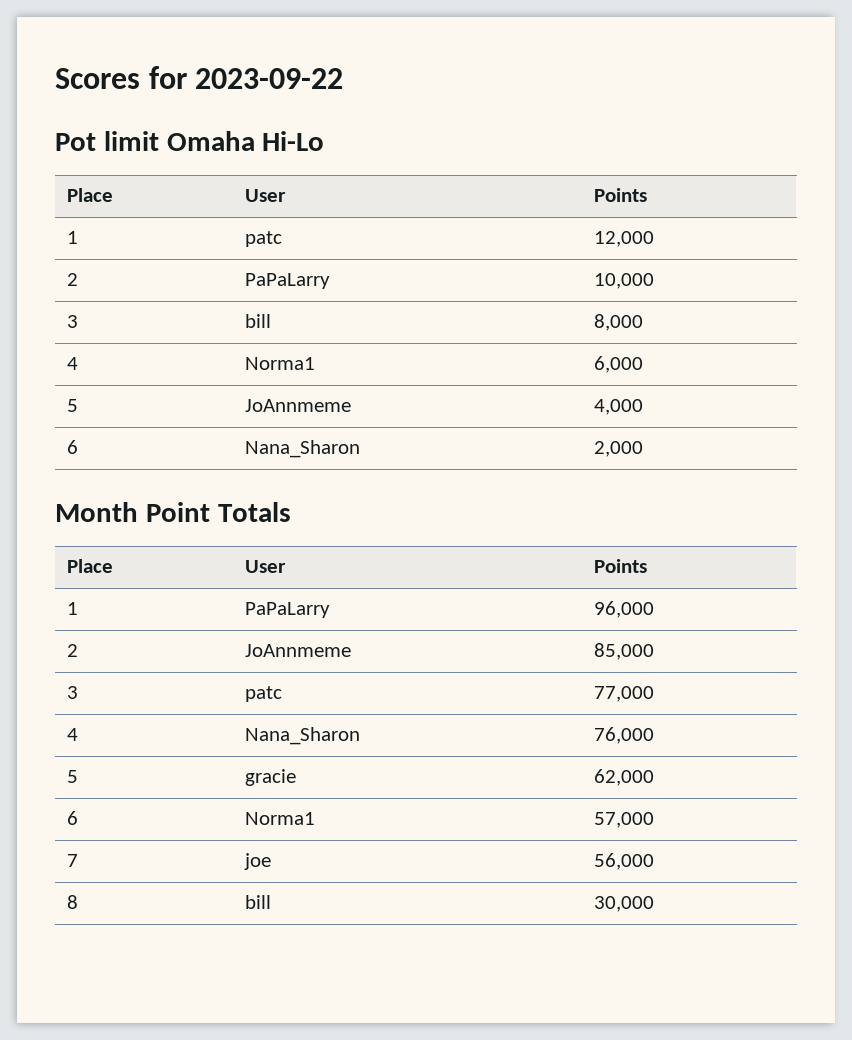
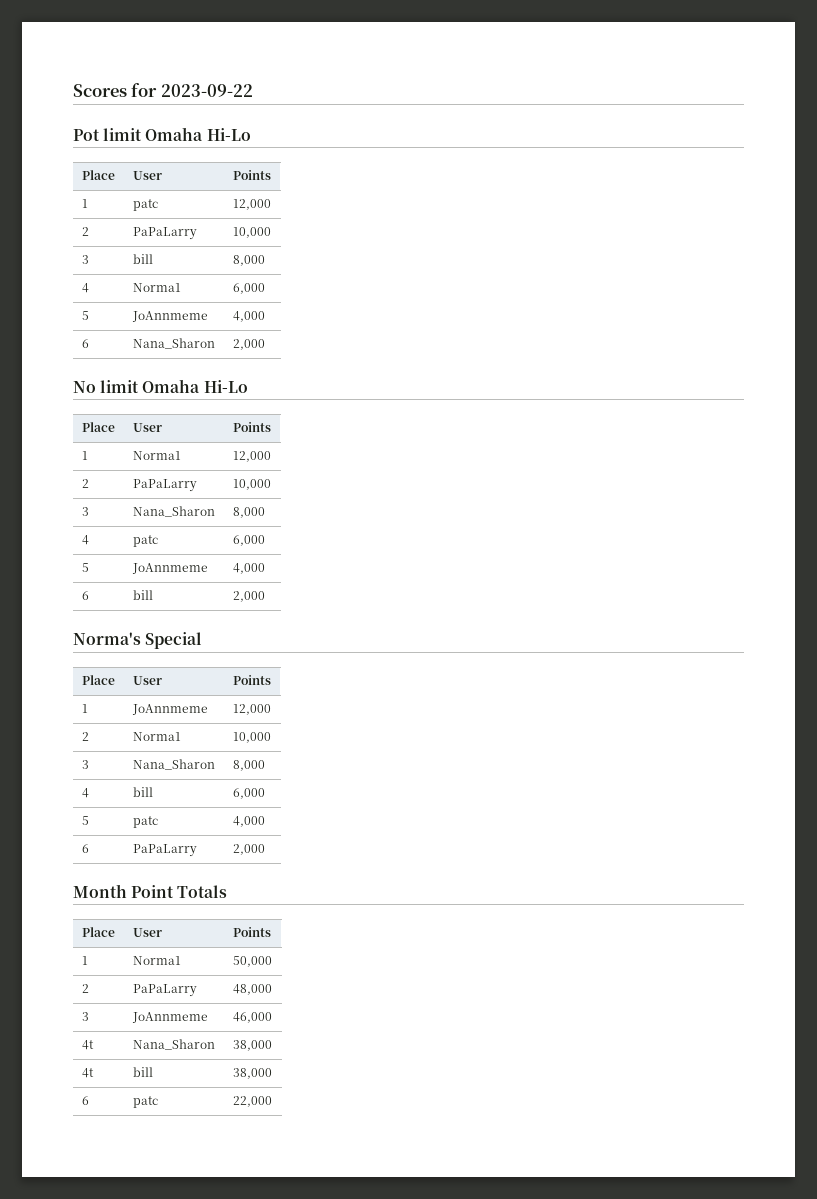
(644, 449) none -> [73,379,248,393] [81,422,115,432] [132,423,162,432] [232,422,271,432] [81,451,88,460] [132,451,181,460] [232,451,271,462] [81,479,89,488] [132,479,197,492] [232,479,271,490] [81,507,89,516] [132,506,215,517] [232,507,265,518] [81,535,89,545] [132,535,158,547] [232,535,265,546] [81,563,89,572] [131,563,208,574] [232,563,265,574] [81,591,89,600] [132,590,153,600] [232,591,265,602] [73,632,203,649] [81,675,115,685] [132,676,162,685] [232,675,271,685] [81,704,88,713] [131,704,208,715] [232,704,271,715] [81,732,89,741] [132,732,181,741] [232,732,271,743] [81,760,89,769] [132,759,215,770] [232,760,265,771] [81,788,89,798] [132,787,153,797] [232,788,265,799] [81,816,89,825] [132,816,158,828] [232,816,265,827] [81,844,89,853] [132,844,197,857] [232,844,265,855] // No limit Omaha Hi-Lo // Place | User | Points // 1 | Norma1 | 12,000 // 2 | PaPaLarry | 10,000 // 3 | Nana_Sharon | 8,000 // 4 | patc | 6,000 // 5 | JoAnnmeme | 4,000 // 6 | bill | 2,000 // Norma's Special // Place | User | Points // 1 | JoAnnmeme | 12,000 // 2 | Norma1 | 10,000 // 3 | Nana_Sharon | 8,000 // 4 | bill | 6,000 // 5 | patc | 4,000 // 6 | PaPaLarry | 2,000
[245,602,331,618] [594,601,655,618] [67,644,79,657] [245,644,352,657] [594,643,655,660] [67,686,79,699] [245,686,283,702] [594,686,655,702] [67,728,79,741] [245,727,361,745] [594,727,655,744] [67,770,79,783] [245,769,297,786] [594,769,655,786] [67,811,79,825] [245,812,316,825] [594,812,655,828] [67,854,79,867] [244,853,272,870] [594,853,655,870] [67,895,79,909] [245,895,272,909] [594,896,655,912] PaPaLarry | 96,000 // 2 | JoAnnmeme | 85,000 // 3 | patc | 77,000 // 4 | Nana_Sharon | 76,000 // 5 | gracie | 62,000 // 6 | Norma1 | 57,000 // 7 | joe | 56,000 // 8 | bill | 30,000 -> [132,956,181,965] [232,956,272,967] [81,984,89,993] [132,984,197,997] [232,984,272,995] [81,1012,89,1021] [131,1012,208,1023] [232,1012,272,1023] [81,1040,94,1050] [132,1039,215,1050] [232,1040,272,1051] [81,1068,94,1078] [132,1067,153,1077] [232,1068,272,1079] [81,1096,89,1105] [132,1096,158,1108] [232,1096,272,1107] Norma1 | 50,000 // 2 | PaPaLarry | 48,000 // 3 | JoAnnmeme | 46,000 // 4t | Nana_Sharon | 38,000 // 4t | bill | 38,000 // 6 | patc | 22,000

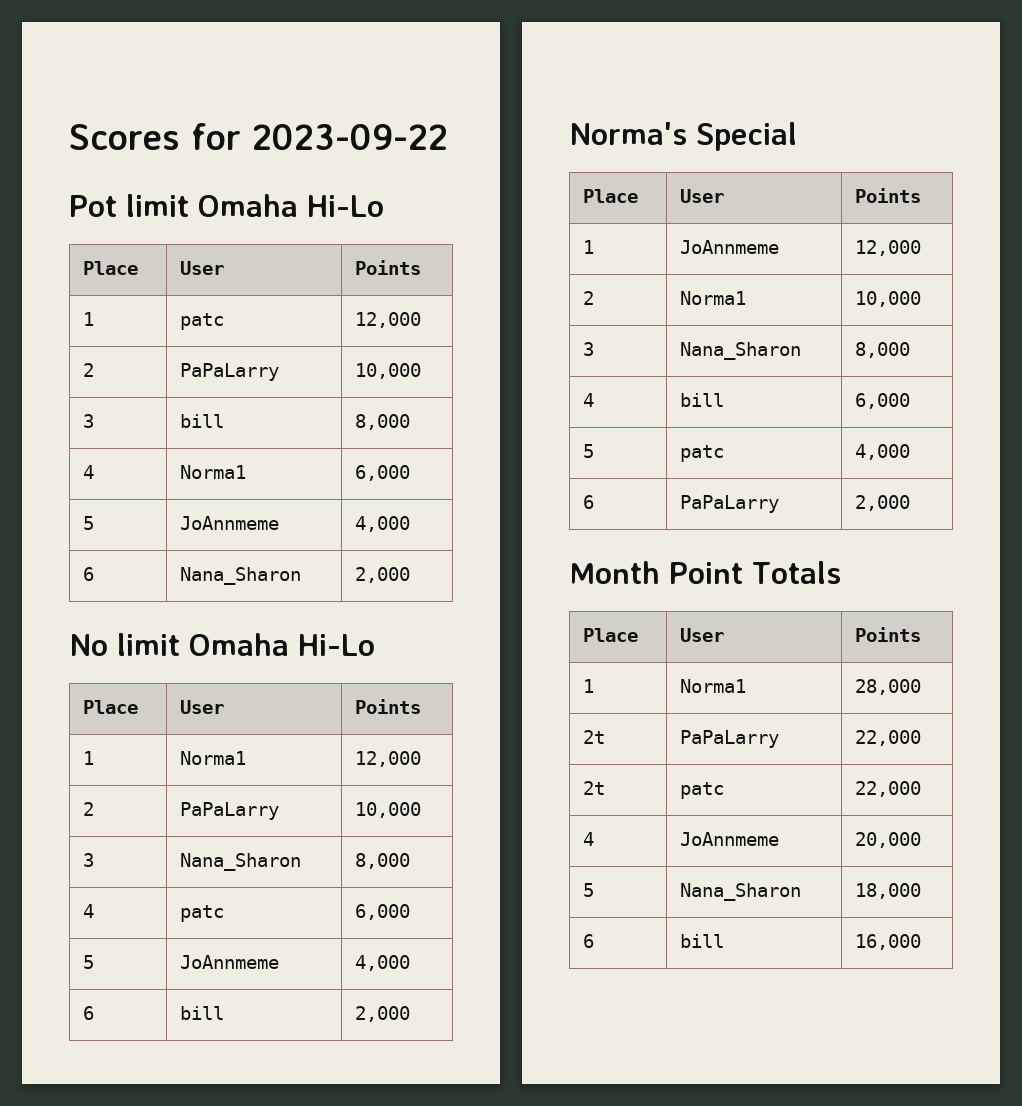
[232,956,272,967] [81,984,89,993] [132,984,197,997] [232,984,272,995] [81,1012,89,1021] [131,1012,208,1023] [232,1012,272,1023] [81,1040,94,1050] [132,1039,215,1050] [232,1040,272,1051] [81,1068,94,1078] [132,1067,153,1077] [232,1068,272,1079] [81,1096,89,1105] [132,1096,158,1108] [232,1096,272,1107] 50,000 // 2 | PaPaLarry | 48,000 // 3 | JoAnnmeme | 46,000 // 4t | Nana_Sharon | 38,000 // 4t | bill | 38,000 // 6 | patc | 22,000 -> [855,679,922,695] [583,730,606,744] [680,730,780,748] [855,730,922,746] [583,781,606,795] [680,782,725,799] [855,781,922,797] [583,832,595,846] [680,832,780,846] [855,832,922,848] [583,883,595,897] [680,883,802,901] [855,883,922,899] [583,934,595,948] [680,934,725,948] [855,934,922,950] 28,000 // 2t | PaPaLarry | 22,000 // 2t | patc | 22,000 // 4 | JoAnnmeme | 20,000 // 5 | Nana_Sharon | 18,000 // 6 | bill | 16,000

